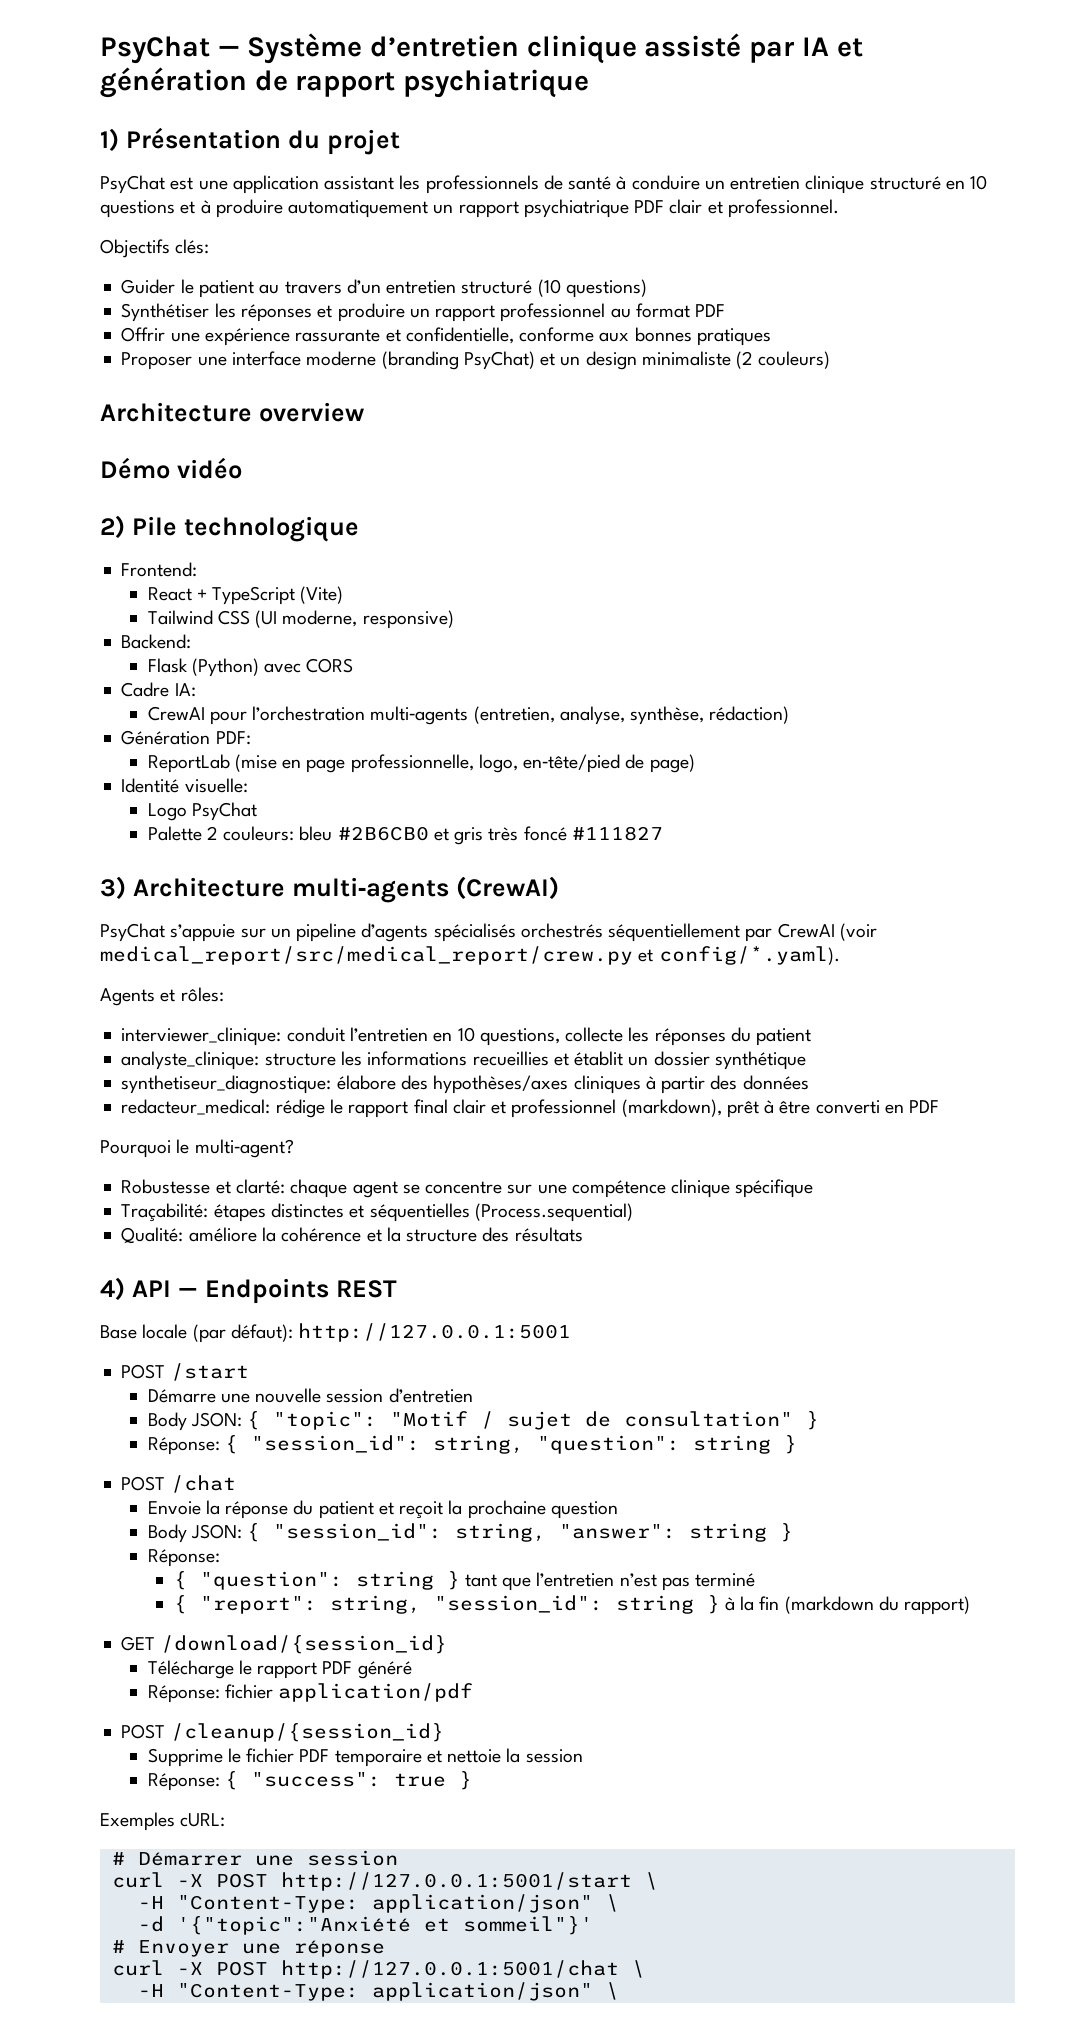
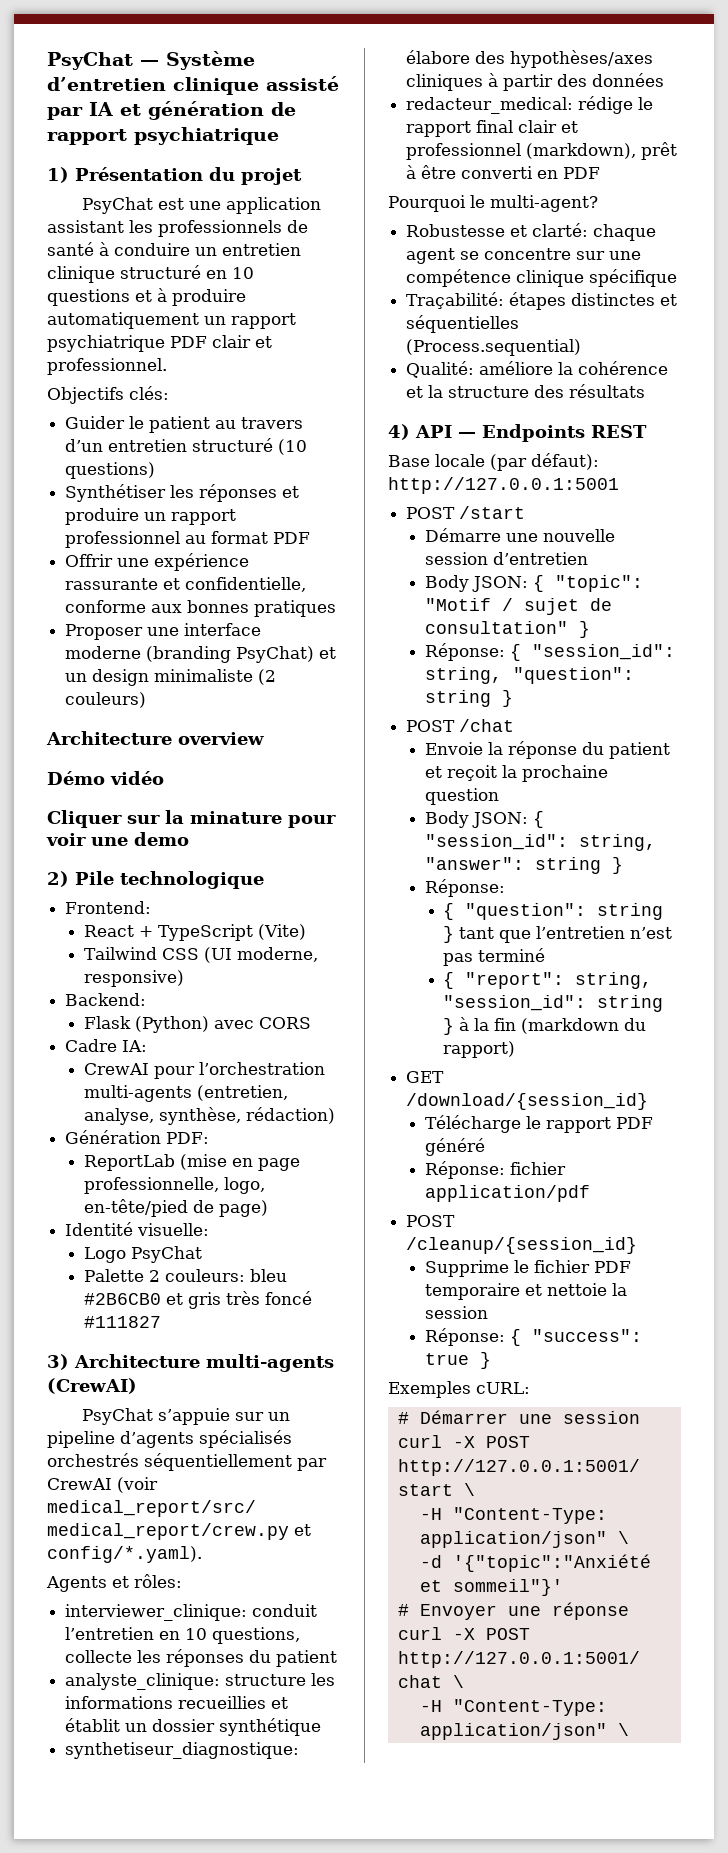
(242, 468) none -> [47,810,336,828] [46,832,189,846] // Cliquer sur la minature pour voir une demo

